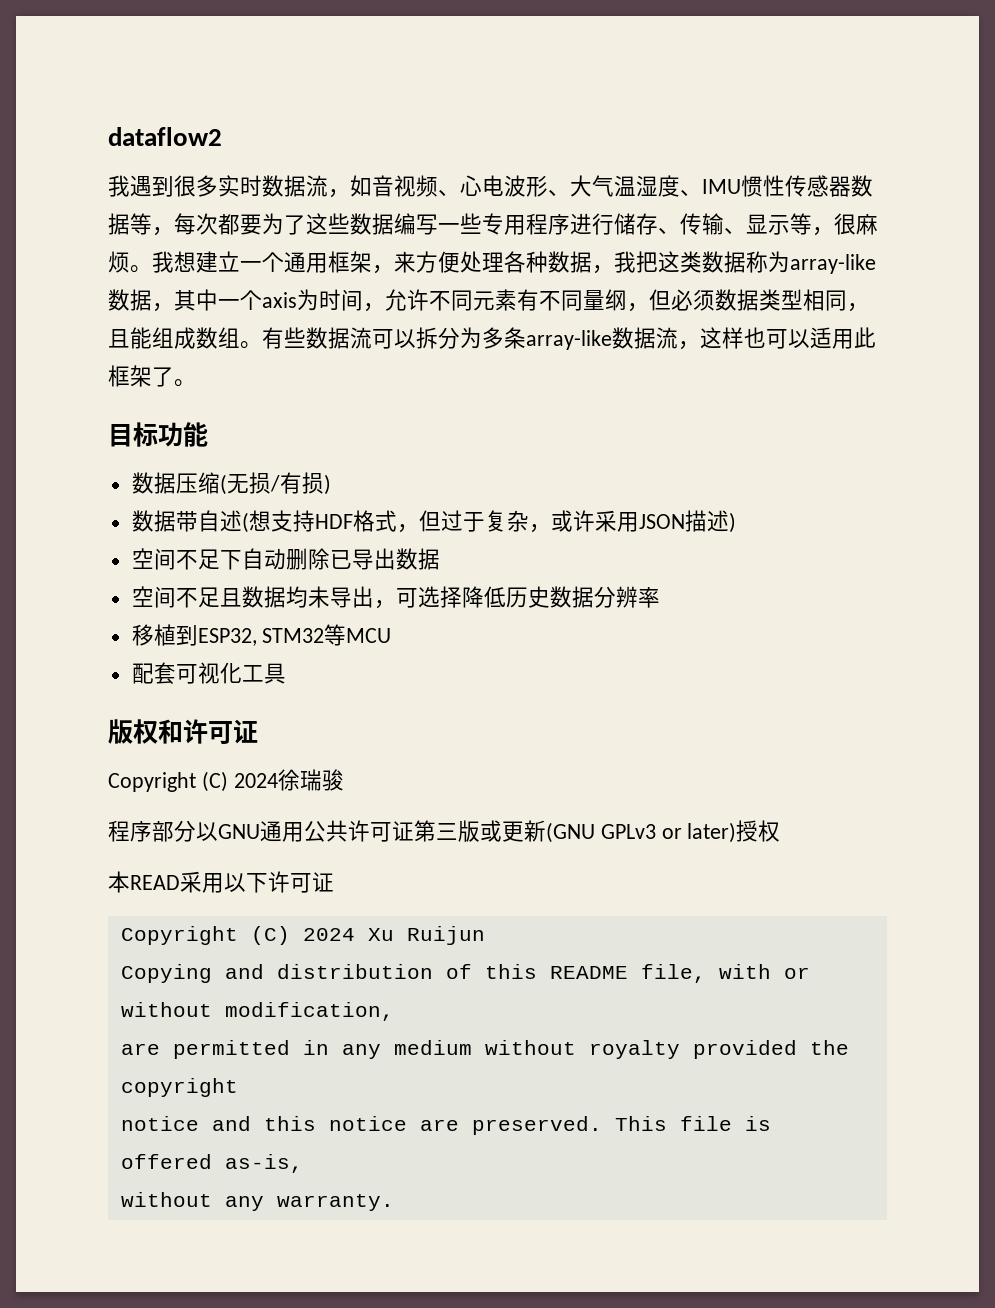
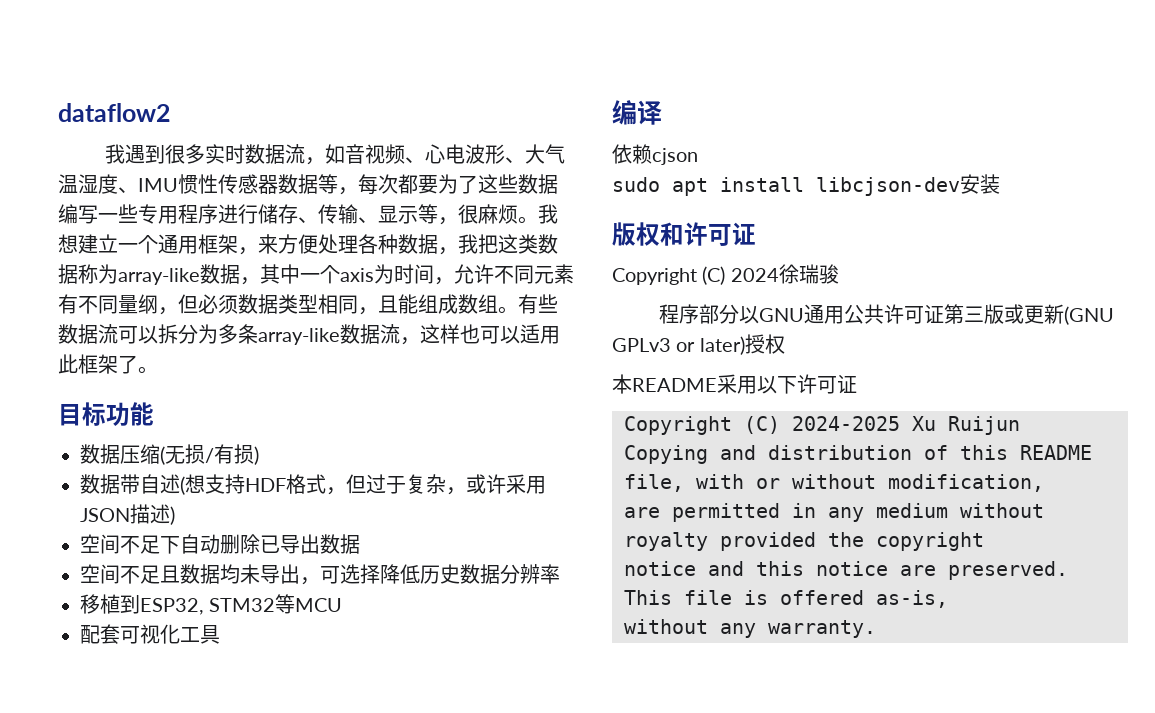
(286, 673) none -> [612,100,662,125] [612,144,698,165] [612,174,1000,196] // 编译 // 依赖cjson // sudo apt install libcjson-dev安装
[130,875,180,890] READ -> [632,378,717,392] README
[302,928,355,941] 2024 -> [792,416,900,431] 2024-2025

